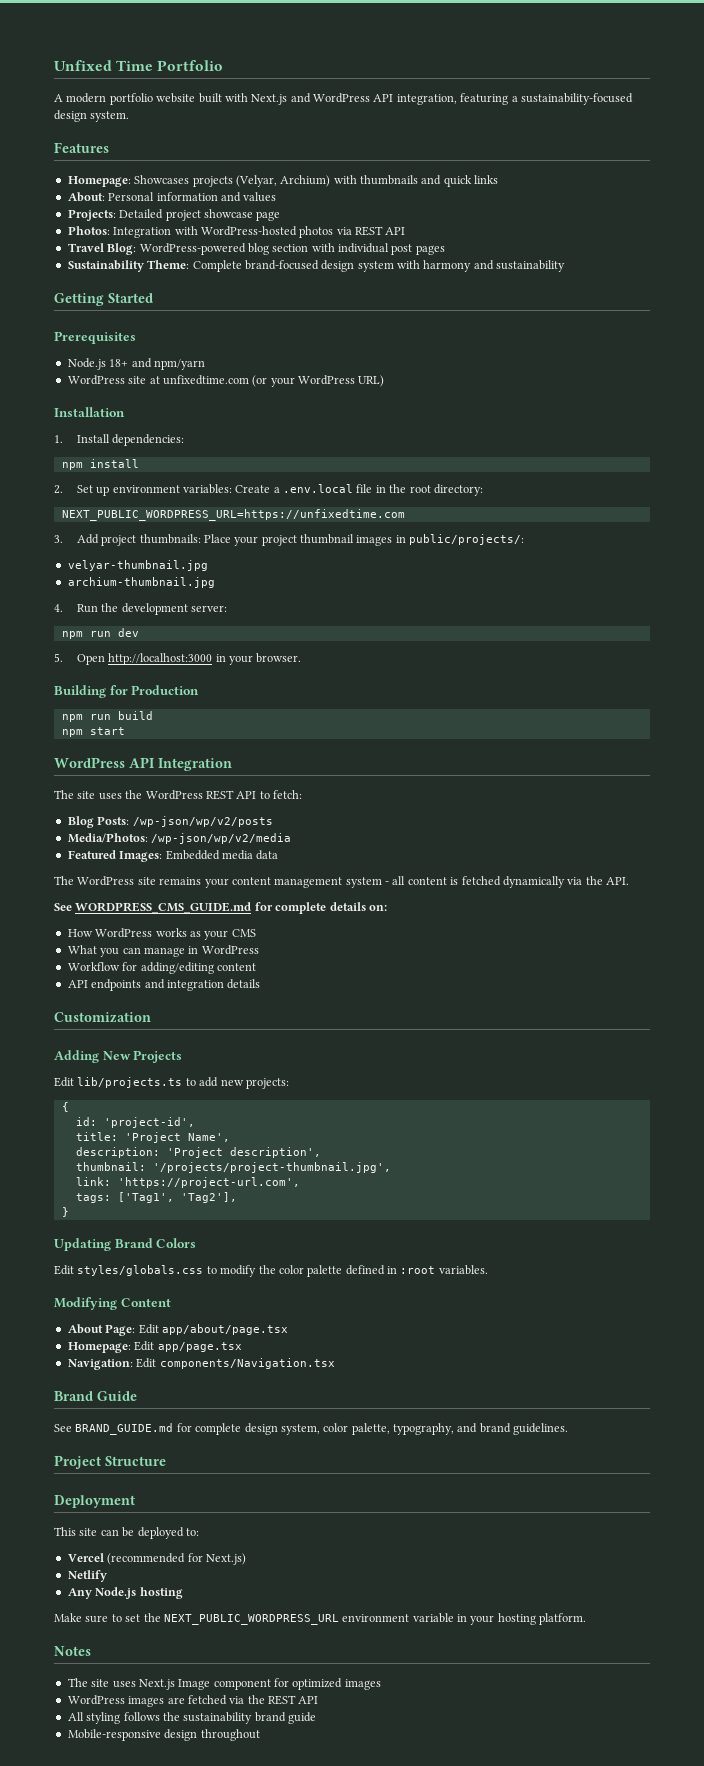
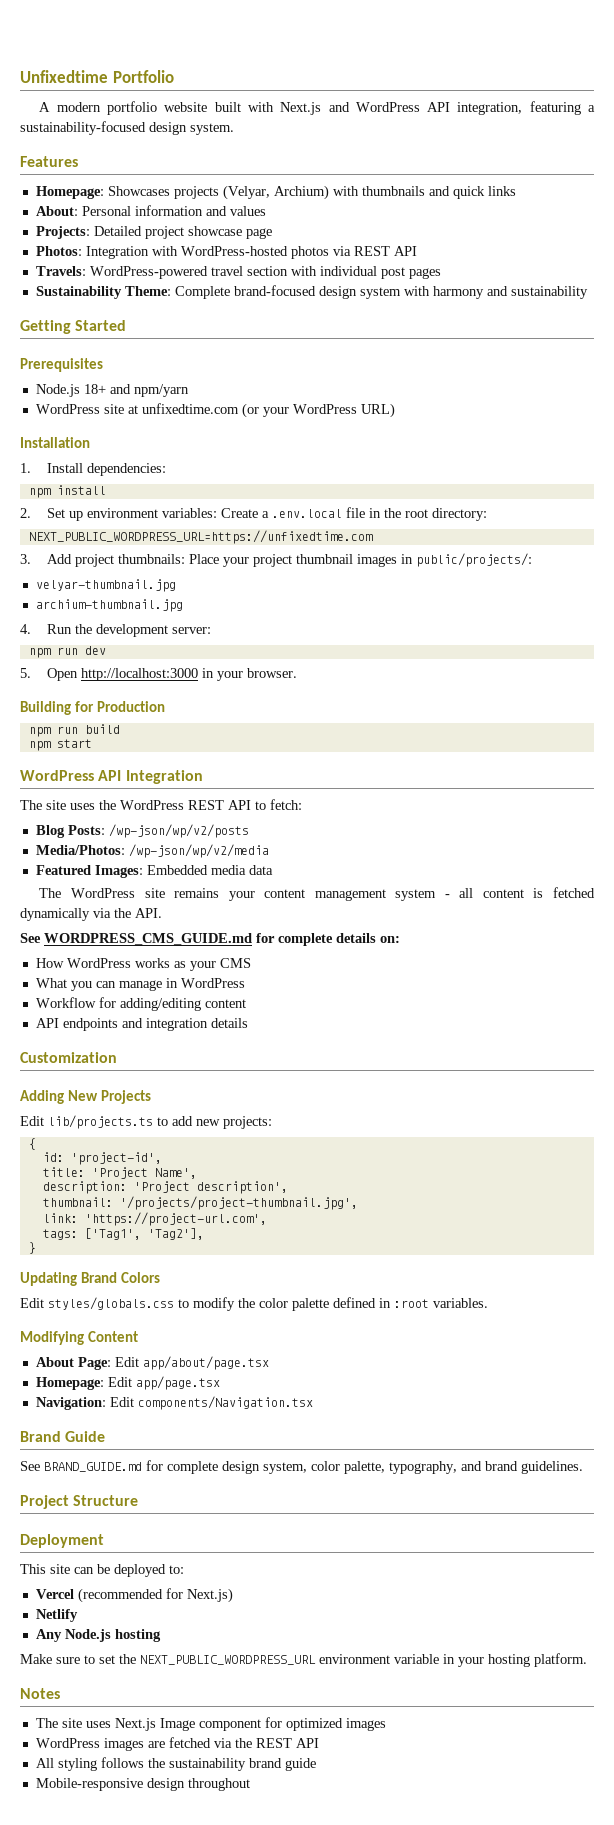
[54,60,154,71] Unfixed Time -> [20,70,108,83] Unfixedtime
[67,243,269,255] Travel Blog: WordPress-powered blog -> [35,266,243,279] Travels: WordPress-powered travel

